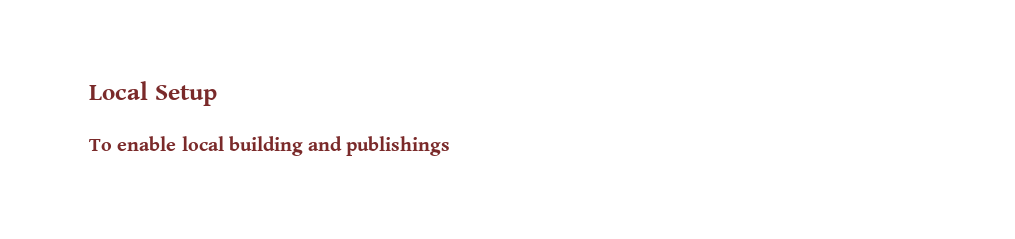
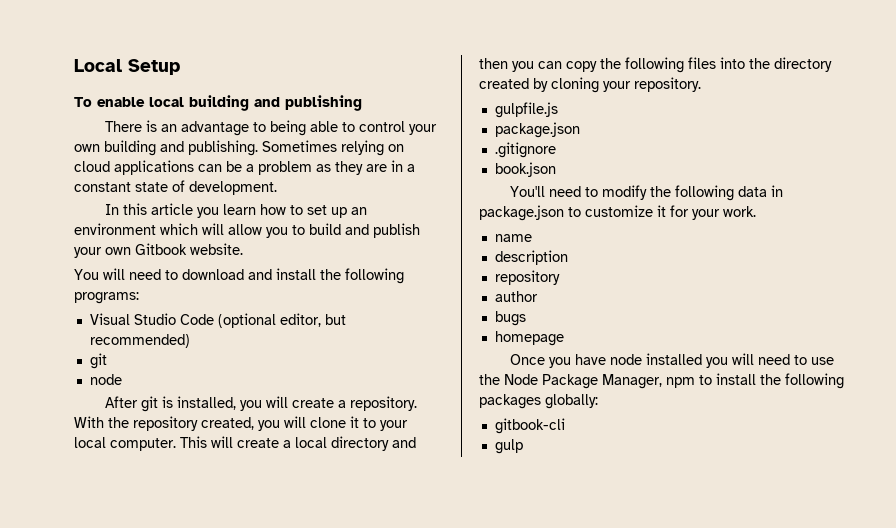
[346,136,451,156] publishings -> [285,95,362,111] [104,120,437,136] [74,140,404,156] [74,160,415,175] [74,180,277,195] [104,203,367,218] [74,223,420,238] [74,243,243,258] [74,268,404,284] [74,292,139,304] [89,313,346,328] [89,334,190,348] [89,353,107,369] [89,374,122,385] [104,396,417,412] [74,416,408,431] [74,436,416,451] [479,57,832,73] [479,77,701,93] [494,102,558,118] [494,122,580,138] [494,142,556,158] [494,162,556,177] [509,185,783,201] [479,205,756,221] [494,234,532,242] [494,250,568,265] [494,270,560,285] [494,291,538,302] [494,311,526,326] [494,331,564,346] [509,353,834,368] [479,373,844,389] [479,394,598,409] [494,418,565,434] [494,439,523,454] publishing // There is an advantage to being able to control your own building and publishing. Sometimes relying on cloud applications can be a problem as they are in a constant state of development. // In this article you learn how to set up an environment which will allow you to build and publish your own Gitbook website. // You will need to download and install the following programs: // Visual Studio Code (optional editor, but recommended) // git // node // After git is installed, you will create a repository. With the repository created, you will clone it to your local computer. This will create a local directory and then you can copy the following files into the directory created by cloning your repository. // gulpfile.js // package.json // .gitignore // book.json // You'll need to modify the following data in package.json to customize it for your work. // name // description // repository // author // bugs // homepage // Once you have node installed you will need to use the Node Package Manager, npm to install the following packages globally: // gitbook-cli // gulp

